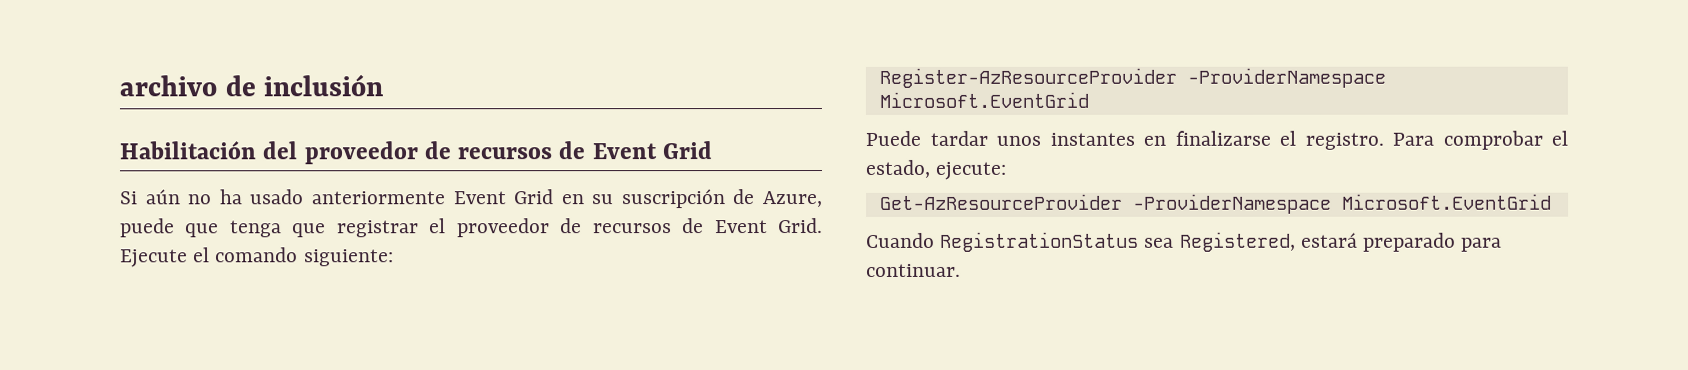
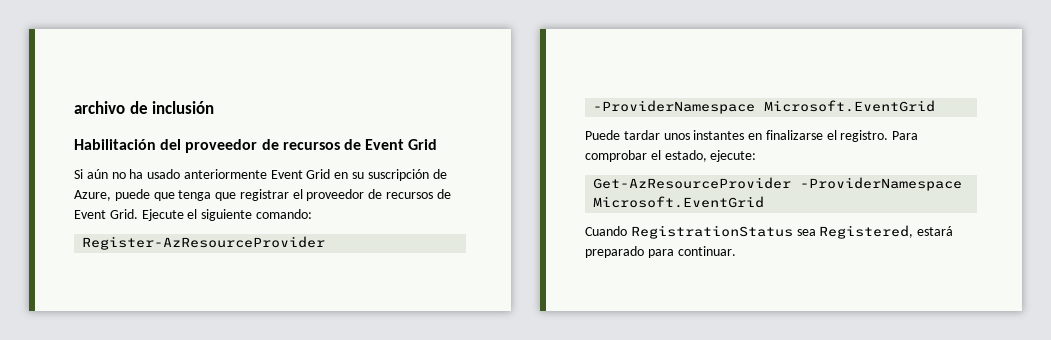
[215,247,394,267] comando siguiente: -> [201,209,312,221] siguiente comando:

